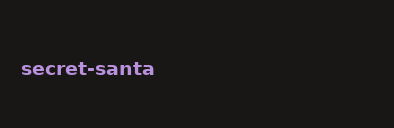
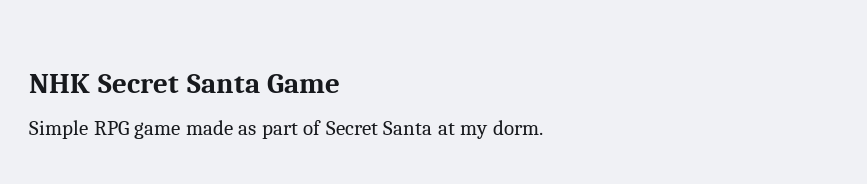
[21,62,155,75] secret-santa -> [29,74,341,93] [29,120,543,139] NHK Secret Santa Game // Simple RPG game made as part of Secret Santa at my dorm.

